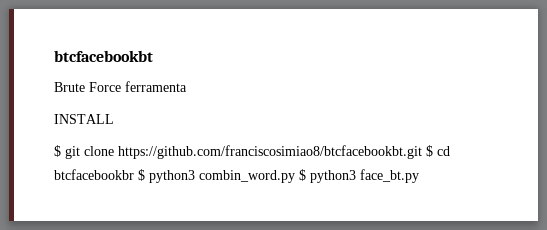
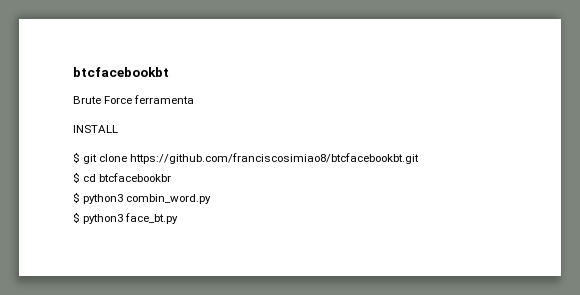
(422, 152) none -> (420, 158) //
(134, 174) none -> (172, 177) //
(295, 176) none -> (212, 199) //

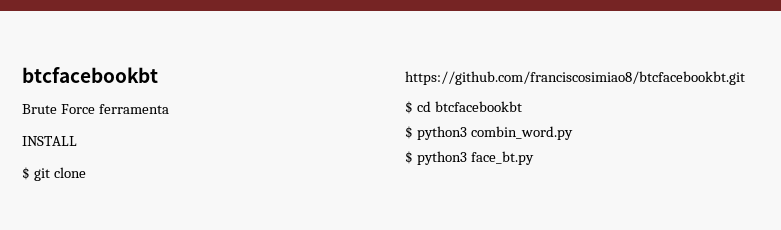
[99,173,172,182] btcfacebookbr -> [434,101,522,112] btcfacebookbt

